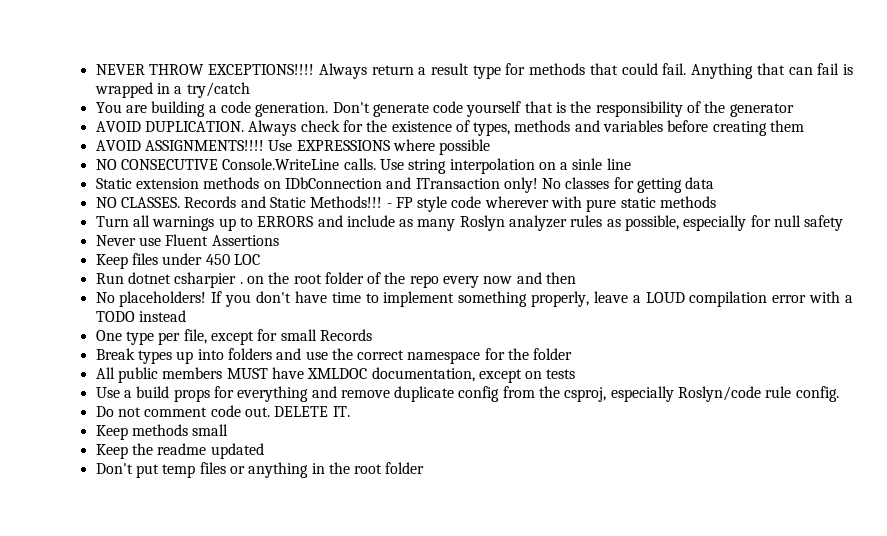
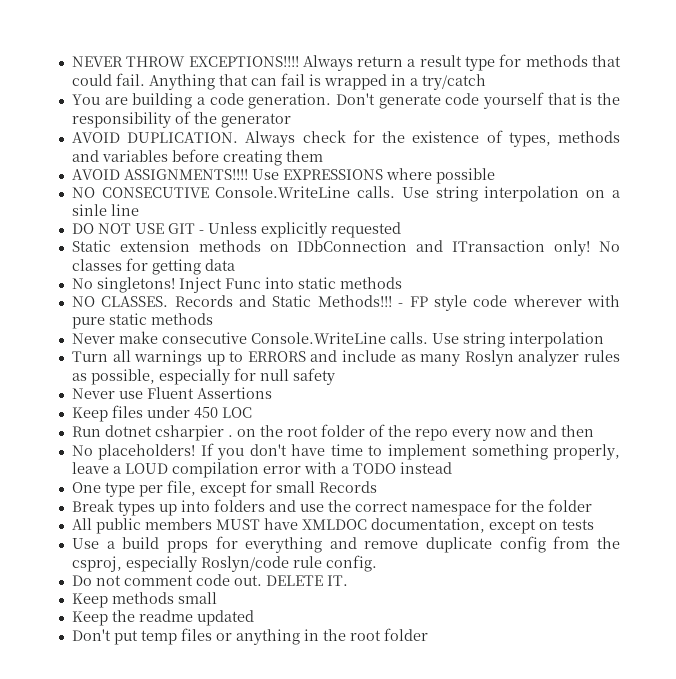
(631, 164) none -> [71,222,401,238] // DO NOT USE GIT - Unless explicitly requested
(715, 183) none -> [71,277,402,293] // No singletons! Inject Func into static methods
(717, 202) none -> [71,331,604,348] // Never make consecutive Console.WriteLine calls. Use string interpolation

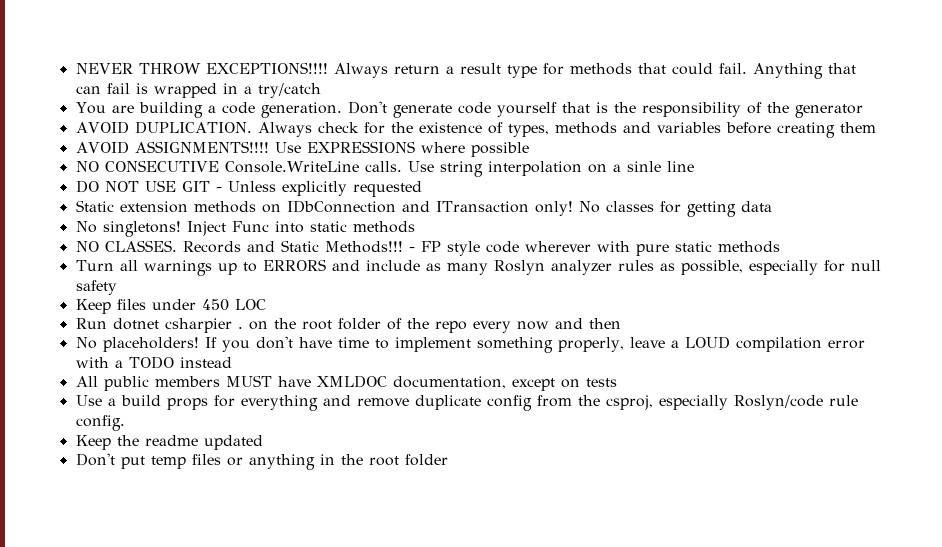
[71,331,604,348] // Never make consecutive Console.WriteLine calls. Use string interpolation -> (780, 247) none
[71,387,272,399] // Never use Fluent Assertions -> (117, 287) none
[71,480,377,497] [71,499,592,516] // One type per file, except for small Records // Break types up into folders and use the correct namespace for the folder -> (232, 362) none
[71,574,348,586] [71,592,217,608] // Do not comment code out. DELETE IT. // Keep methods small -> (125, 423) none

